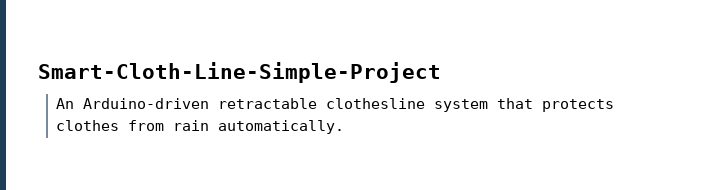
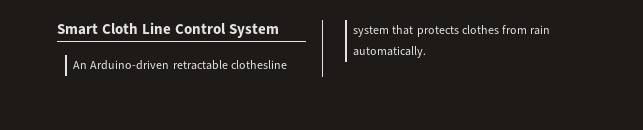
[38,62,441,83] Smart-Cloth-Line-Simple-Project -> [57,22,280,38] Smart Cloth Line Control System

